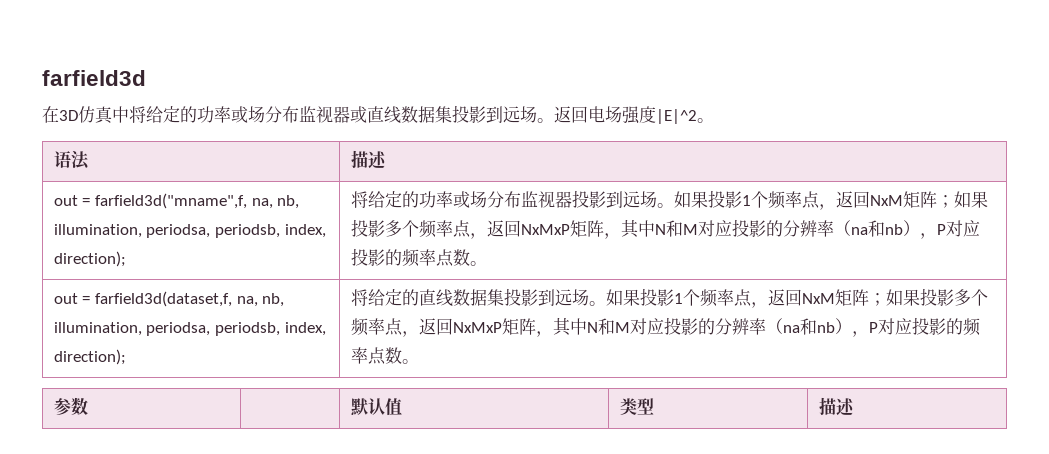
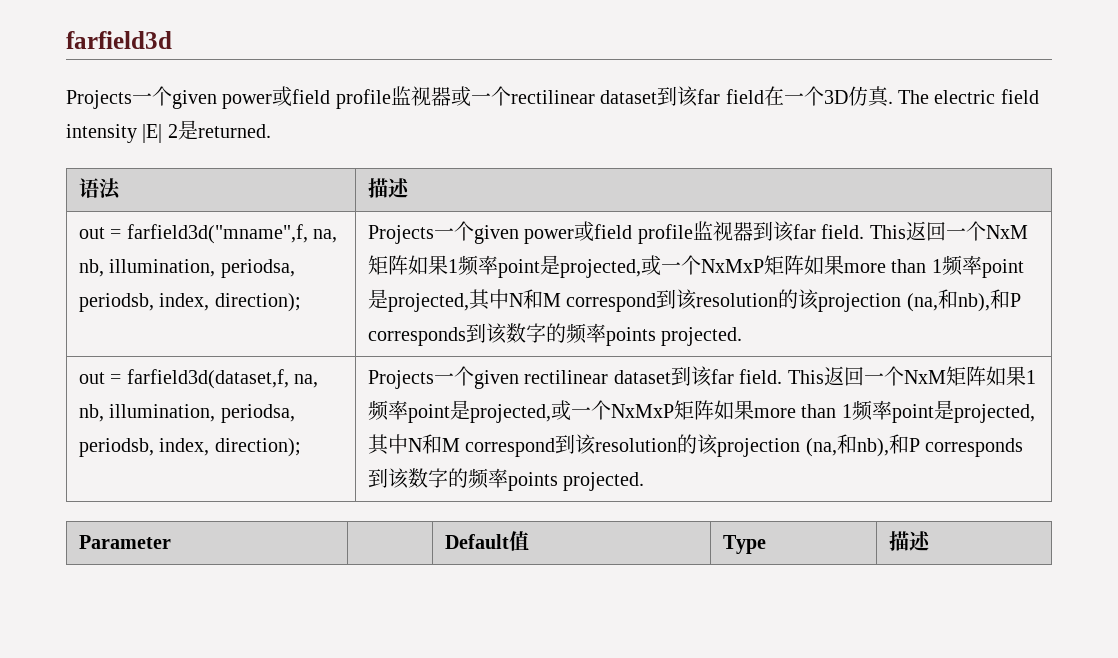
[42,105,714,124] 在3D仿真中将给定的功率或场分布监视器或直线数据集投影到远场。返回电场强度|E|^2。 -> [66,86,1039,109] [66,120,271,143] Projects一个given power或field profile监视器或一个rectilinear dataset到该far field在一个3D仿真. The electric field intensity |E| 2是returned.
[350,190,988,210] [350,219,980,239] [350,248,487,267] 将给定的功率或场分布监视器投影到远场。如果投影1个频率点，返回NxM矩阵；如果投影多个频率点，返回NxMxP矩阵，其中N和M对应投影的分辨率（na和nb），P对应投影的频率点数。 -> [367,221,1028,244] [367,255,1024,278] [367,289,1021,312] [367,323,743,346] Projects一个given power或field profile监视器到该far field. This返回一个NxM矩阵如果1频率point是projected,或一个NxMxP矩阵如果more than 1频率point是projected,其中N和M correspond到该resolution的该projection (na,和nb),和P corresponds到该数字的频率points projected.
[350,288,988,308] [350,317,981,337] [350,347,419,365] [53,397,88,416] [350,398,385,416] 将给定的直线数据集投影到远场。如果投影1个频率点，返回NxM矩阵；如果投影多个频率点，返回NxMxP矩阵，其中N和M对应投影的分辨率（na和nb），P对应投影的频率点数。 // 参数 | | 默认 -> [367,366,1036,389] [367,400,1035,423] [367,434,1024,457] [367,468,645,491] [78,535,171,549] [444,534,509,549] Projects一个given rectilinear dataset到该far field. This返回一个NxM矩阵如果1频率point是projected,或一个NxMxP矩阵如果more than 1频率point是projected,其中N和M correspond到该resolution的该projection (na,和nb),和P corresponds到该数字的频率points projected. // Parameter | | Default
[619,398,654,415] 类型 -> [722,535,766,554] Type

